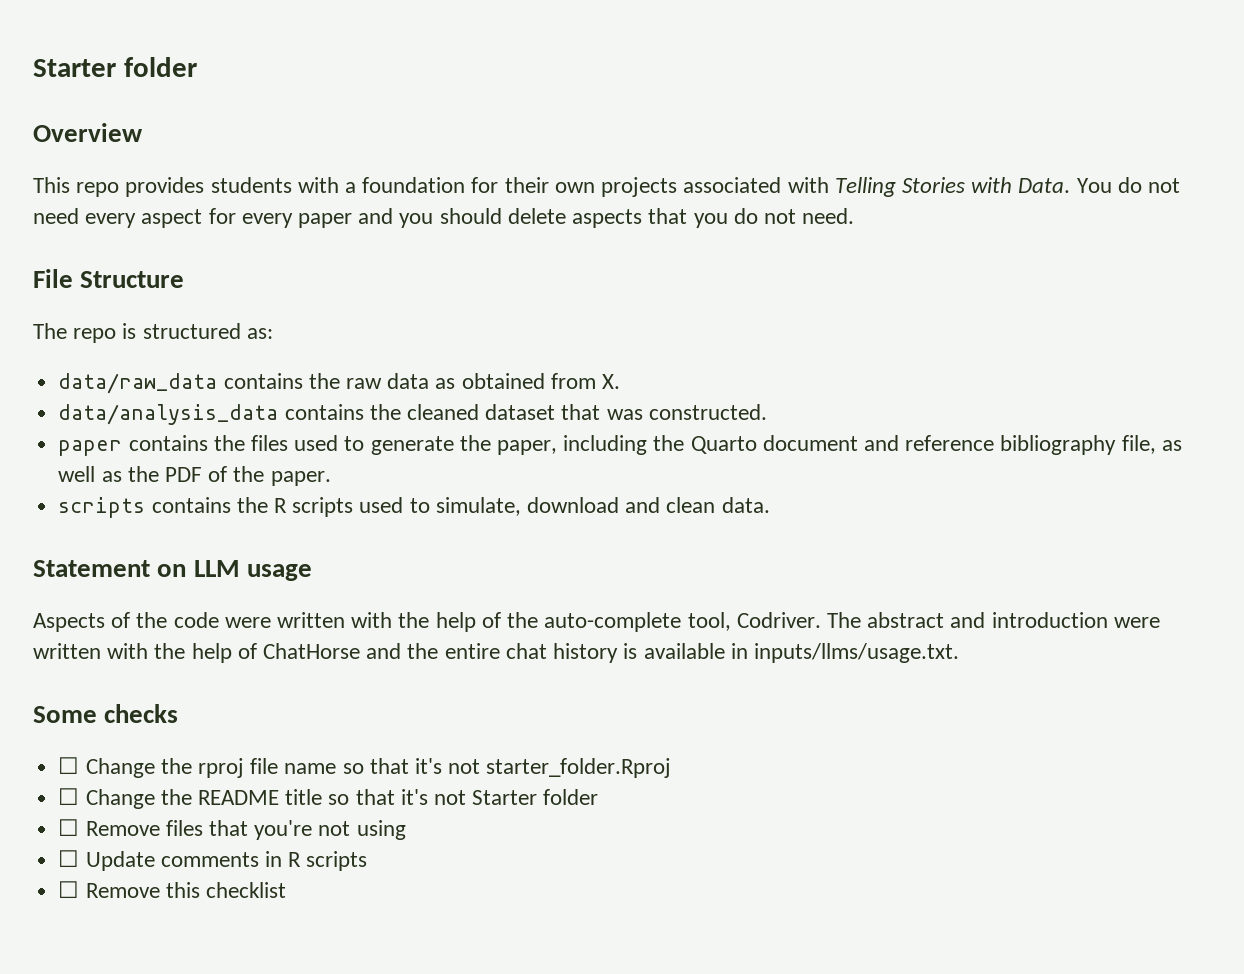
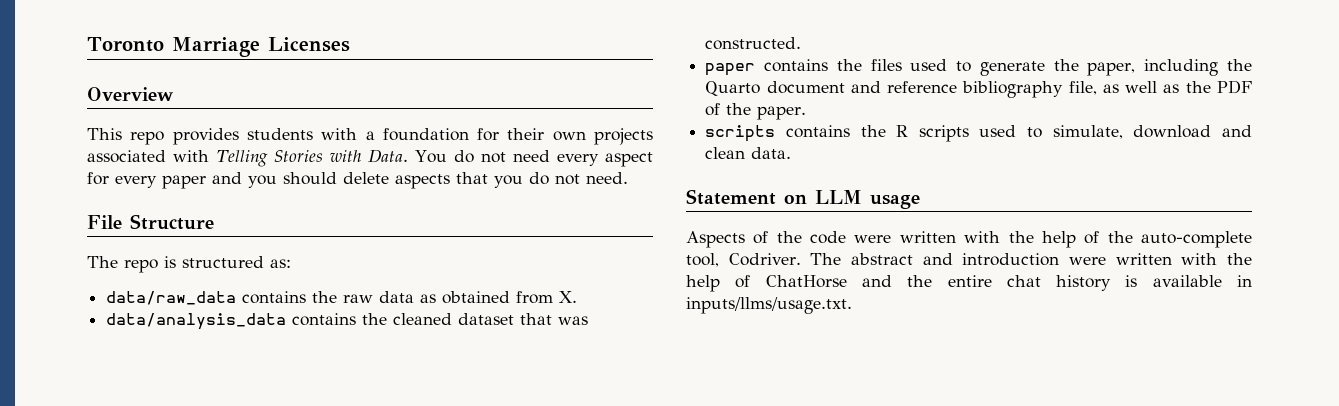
[33,57,197,77] Starter folder -> [87,37,350,57] Toronto Marriage Licenses
[33,704,179,723] [58,757,672,778] [58,788,599,809] [58,819,406,840] [58,850,368,871] [58,881,286,898] // Some checks // ☐ Change the rproj file name so that it's not starter_folder.Rproj // ☐ Change the README title so that it's not Starter folder // ☐ Remove files that you're not using // ☐ Update comments in R scripts // ☐ Remove this checklist -> (852, 305) none

